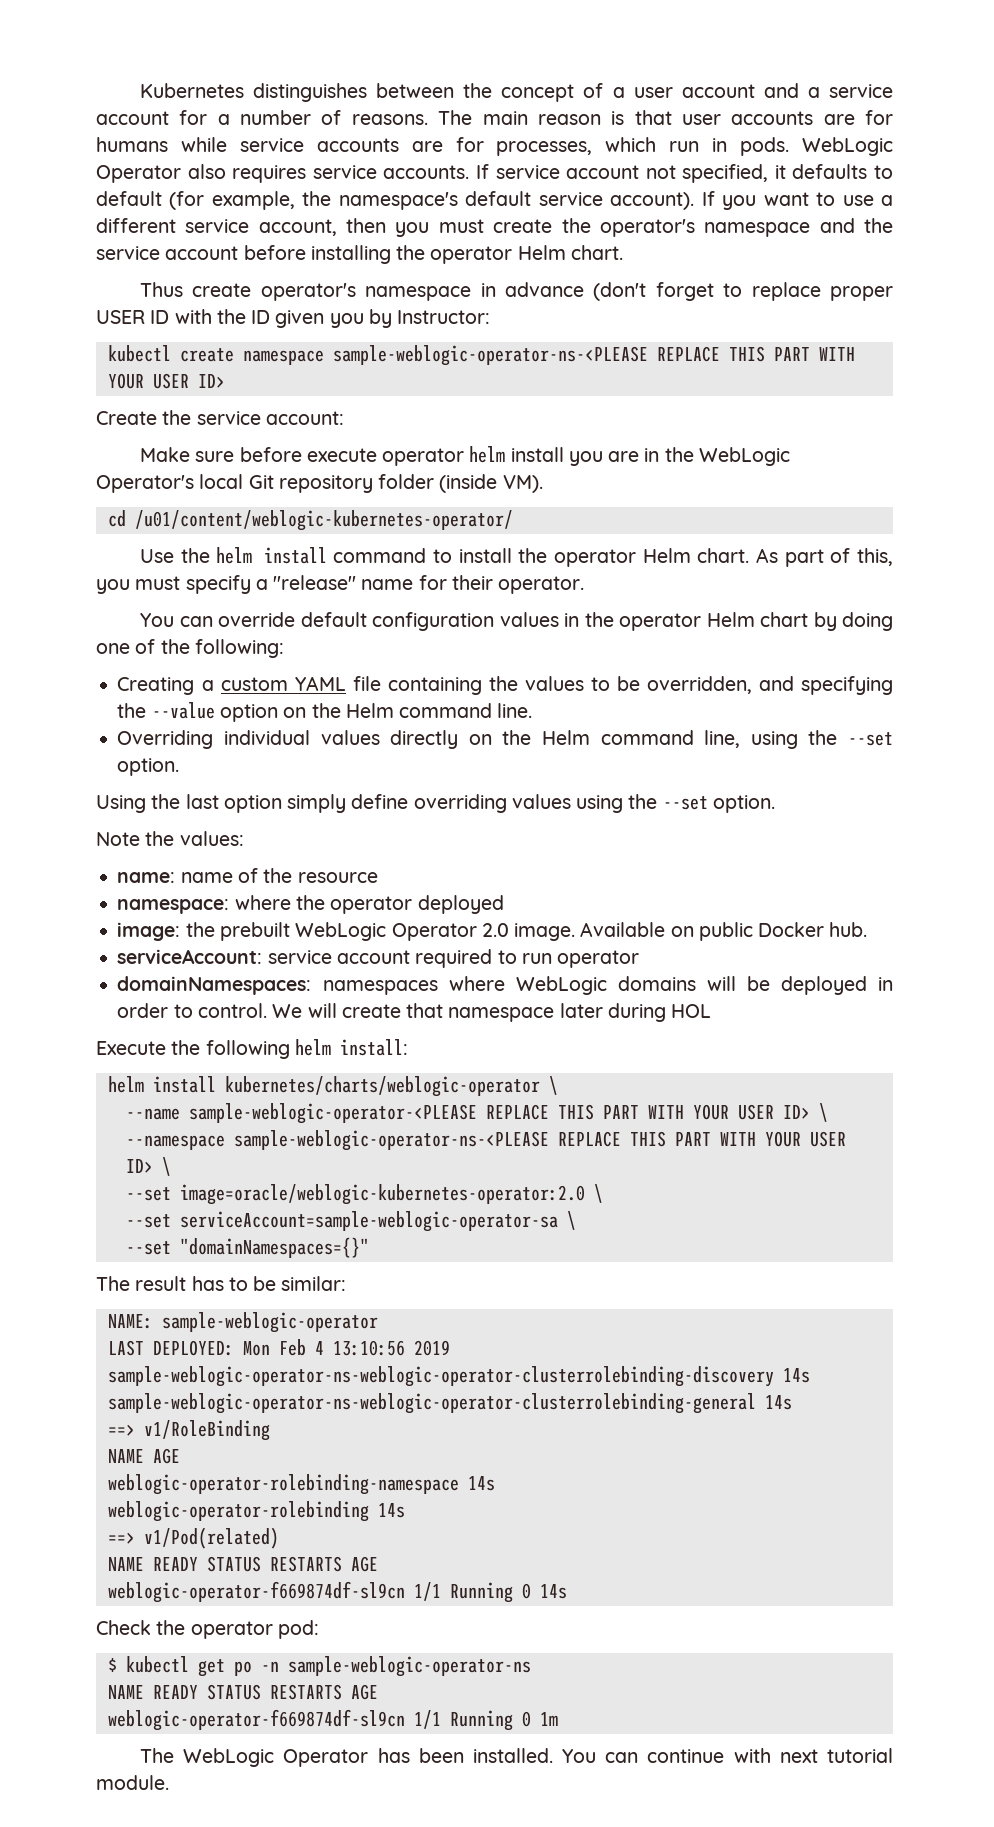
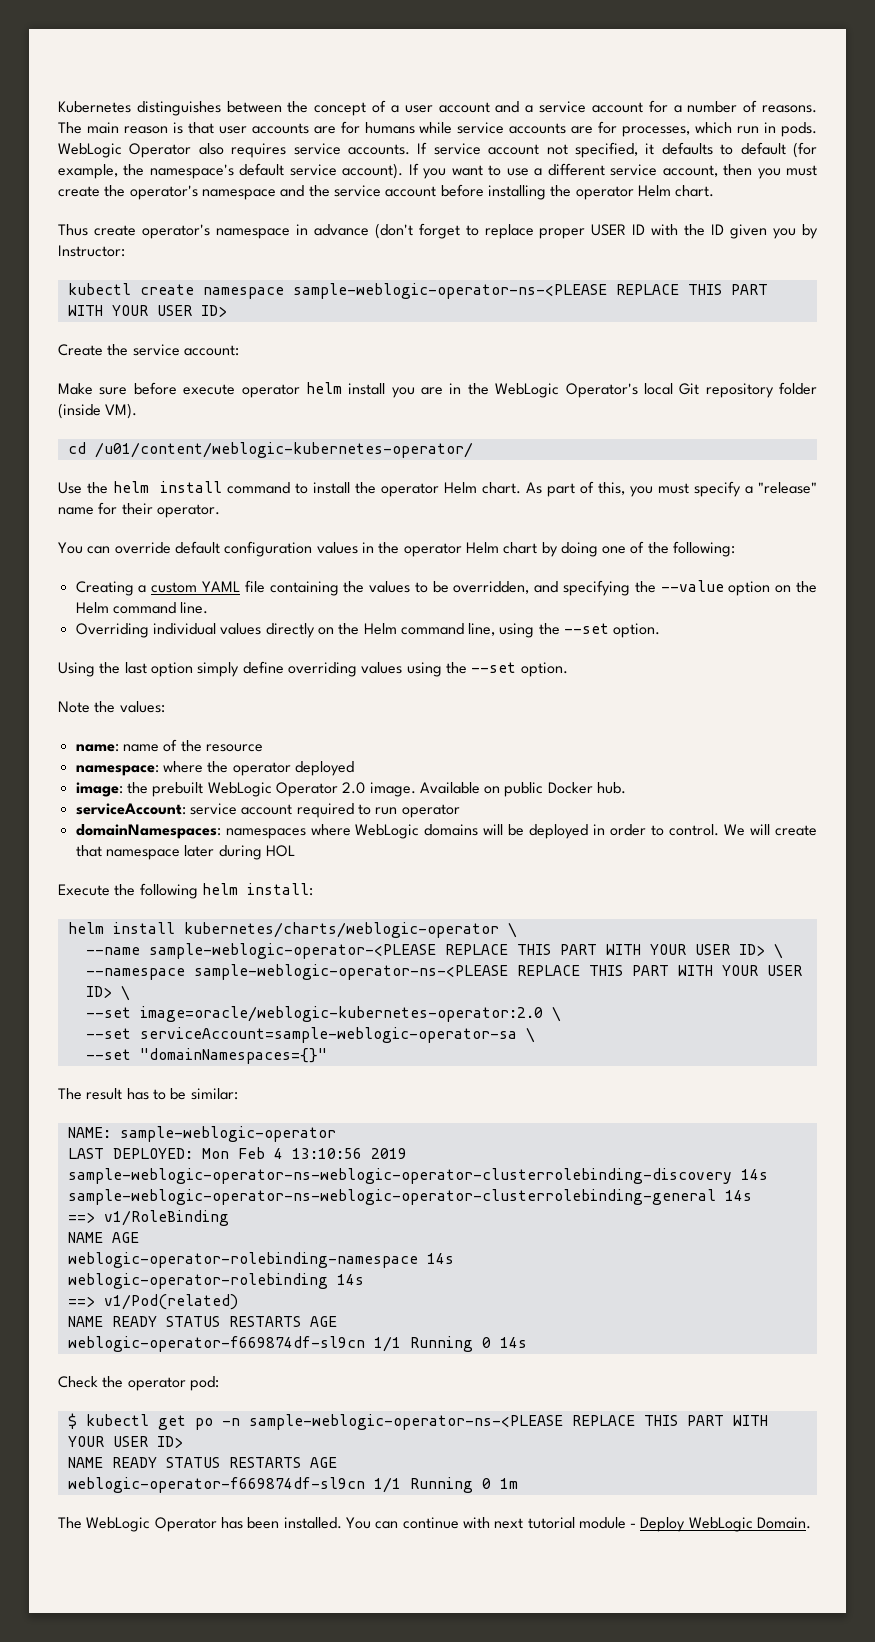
[287,1656,531,1677] sample-weblogic-operator-ns -> [248,1414,768,1430] [67,1436,183,1448] sample-weblogic-operator-ns-<PLEASE REPLACE THIS PART WITH YOUR USER ID>
[96,1775,169,1790] module. -> [578,1517,812,1532] module - Deploy WebLogic Domain.

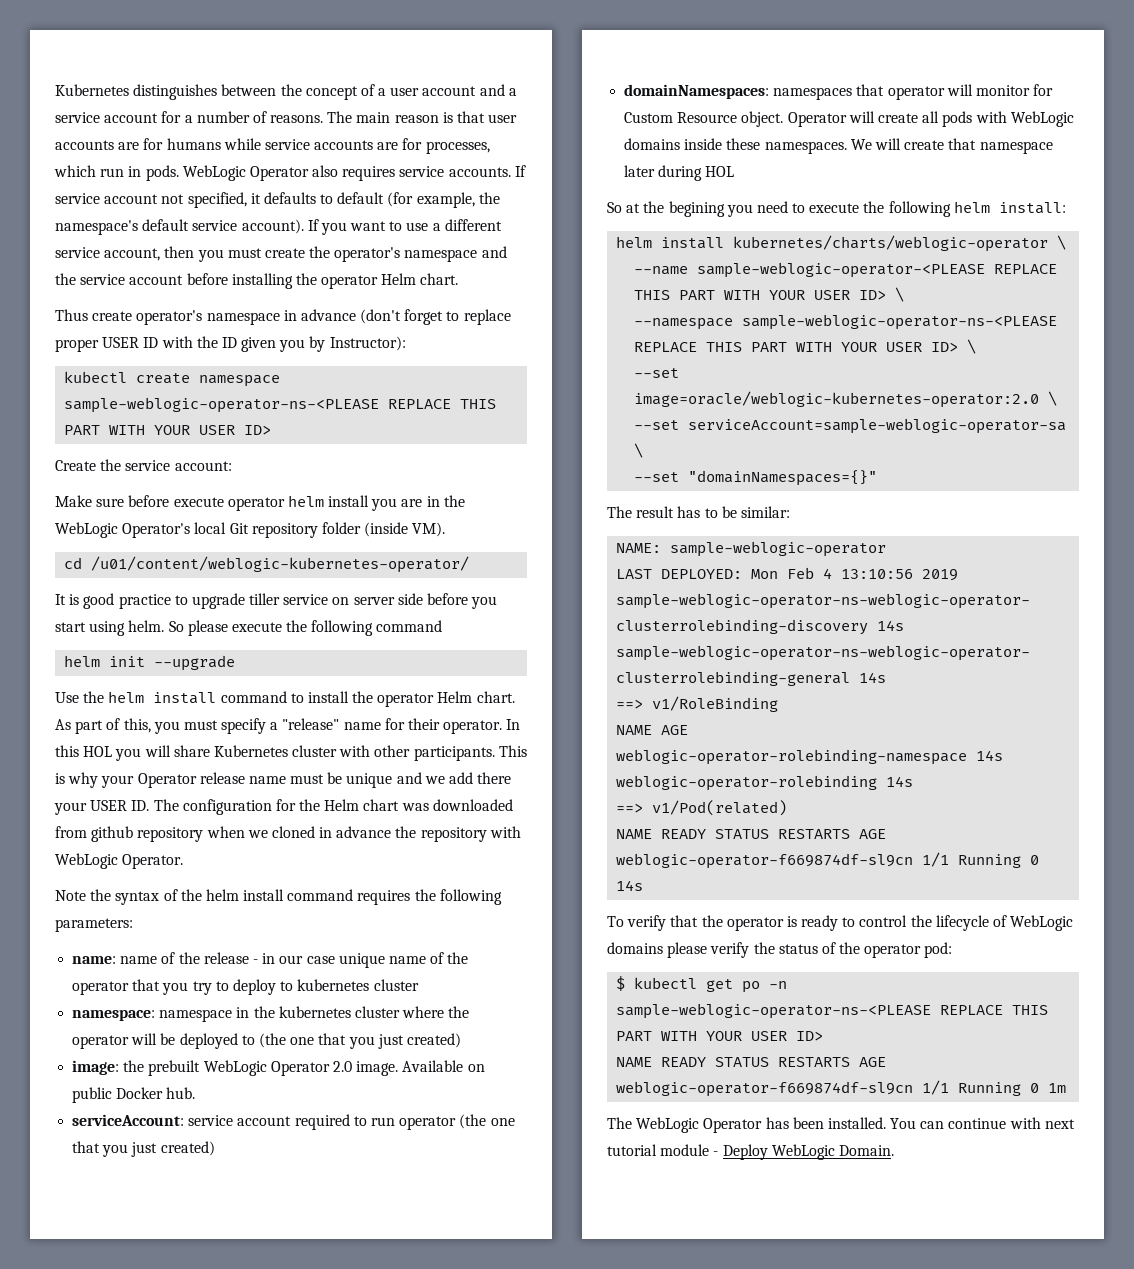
[58,245,125,257] Instructor: -> [329,336,406,351] Instructor):
(473, 450) none -> [55,593,498,609] [55,620,443,636] [64,655,236,671] // It is good practice to upgrade tiller service on server side before you start using helm. So please execute the following command // helm init --upgrade
[58,541,736,557] [75,580,817,596] [75,602,209,614] [75,623,661,638] [58,661,568,677] [58,701,165,713] [75,739,263,752] [75,765,159,776] // You can override default configuration values in the operator Helm chart by doing one of the following: // Creating a custom YAML file containing the values to be overridden, and specifying the --value option on the Helm command line. // Overriding individual values directly on the Helm command line, using the --set option. // Using the last option simply define overriding values using the --set option. // Note the values: // name: name of the resource // namespace: -> [506,719,521,730] [55,745,527,761] [55,772,512,788] [54,799,513,815] [55,826,521,842] [55,853,184,869] [55,889,502,905] [55,918,133,932] [72,952,469,968] [72,979,419,995] [72,1006,400,1022] In this HOL you will share Kubernetes cluster with other participants. This is why your Operator release name must be unique and we add there your USER ID. The configuration for the Helm chart was downloaded from github repository when we cloned in advance the repository with WebLogic Operator. // Note the syntax of the helm install command requires the following parameters: // name: name of the release - in our case unique name of the operator that you try to deploy to kubernetes cluster // namespace: namespace in the kubernetes cluster
[294,761,354,776] deployed -> [131,1033,461,1049] will be deployed to (the one that you just created)
[75,824,720,839] // domainNamespaces: namespaces where WebLogic domains will be deployed in order to control. -> [459,1114,515,1129] [72,1141,215,1157] [624,84,1054,100] [624,111,1074,127] [624,138,847,154] (the one that you just created) // domainNamespaces: namespaces that operator will monitor for Custom Resource object. Operator will create all pods with WebLogic domains inside these namespaces.
[58,884,110,896] Execute -> [607,201,860,217] So at the begining you need to execute
[58,1376,98,1388] Check -> [607,915,1074,931] [607,942,836,958] To verify that the operator is ready to control the lifecycle of WebLogic domains please verify the status of

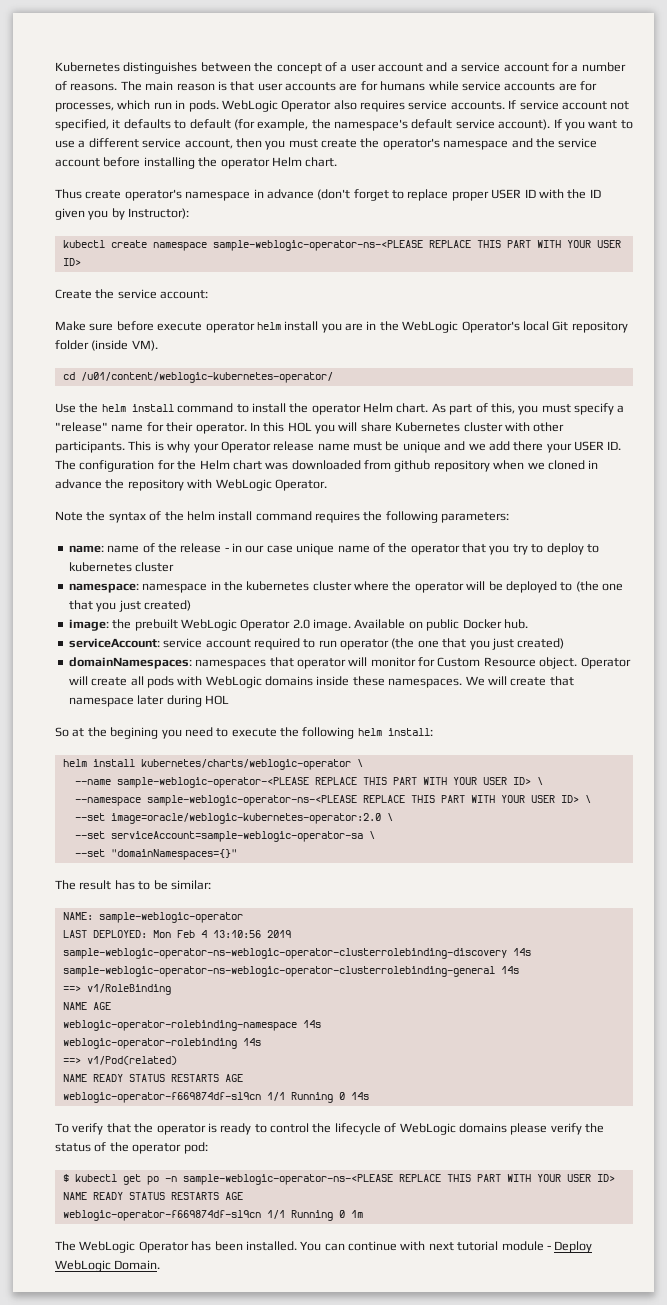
[55,593,498,609] [55,620,443,636] [64,655,236,671] // It is good practice to upgrade tiller service on server side before you start using helm. So please execute the following command // helm init --upgrade -> (333, 377) none

